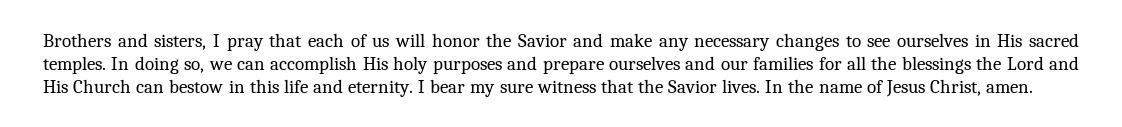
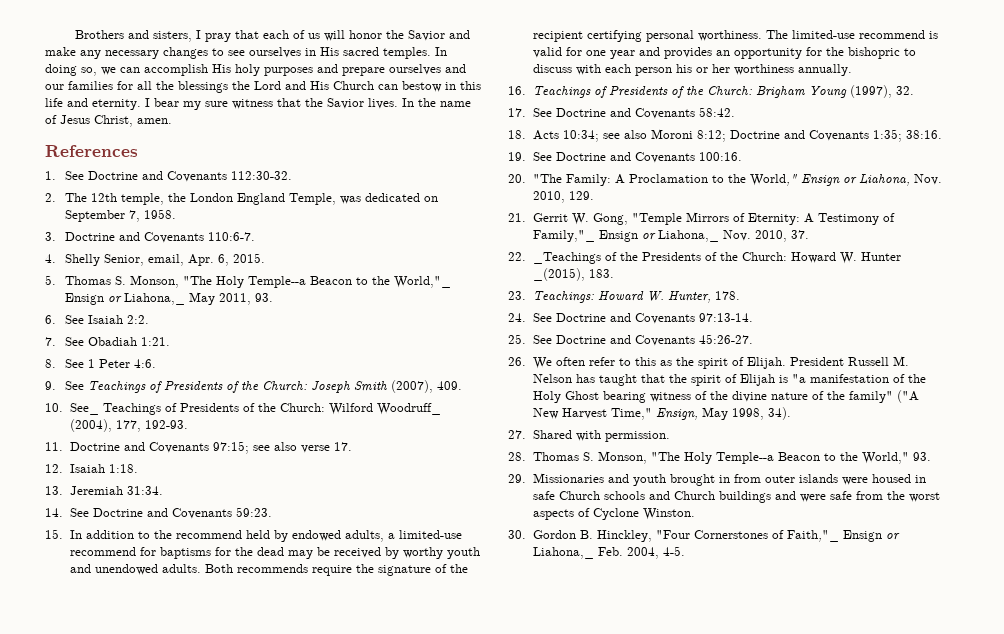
(1034, 88) none -> [45,145,138,157] [45,171,292,182] [45,193,438,205] [64,209,176,222] [45,232,255,243] [45,253,265,266] [45,275,451,288] [64,292,273,305] [45,315,149,324] [45,337,170,346] [45,359,156,368] [45,380,462,393] [45,403,441,415] [69,419,188,432] [45,441,352,454] [45,464,138,473] [45,486,163,495] [45,507,272,519] [45,529,462,542] [69,547,480,559] [69,564,468,576] [532,30,938,42] [532,47,916,59] [532,64,852,76] [508,85,914,98] [508,107,735,119] [508,129,942,142] [508,152,742,163] [508,174,942,186] [532,191,594,203] [508,212,895,225] [532,230,809,242] [508,252,901,264] [532,268,614,281] [508,291,740,303] [508,313,753,324] [508,334,753,346] [508,356,909,369] [532,374,926,386] [532,390,919,403] [532,407,791,420] [508,430,670,442] [508,451,931,464] [508,473,926,486] [532,491,940,503] [532,508,695,520] [508,530,900,542] [532,546,685,559] // References // 1. See Doctrine and Covenants 112:30-32. // 2. The 12th temple, the London England Temple, was dedicated on September 7, 1958. // 3. Doctrine and Covenants 110:6-7. // 4. Shelly Senior, email, Apr. 6, 2015. // 5. Thomas S. Monson, "The Holy Temple--a Beacon to the World,"_ Ensign or Liahona,_ May 2011, 93. // 6. See Isaiah 2:2. // 7. See Obadiah 1:21. // 8. See 1 Peter 4:6. // 9. See Teachings of Presidents of the Church: Joseph Smith (2007), 409. // 10. See_ Teachings of Presidents of the Church: Wilford Woodruff_ (2004), 177, 192-93. // 11. Doctrine and Covenants 97:15; see also verse 17. // 12. Isaiah 1:18. // 13. Jeremiah 31:34. // 14. See Doctrine and Covenants 59:23. // 15. In addition to the recommend held by endowed adults, a limited-use recommend for baptisms for the dead may be received by worthy youth and unendowed adults. Both recommends require the signature of the recipient certifying personal worthiness. The limited-use recommend is valid for one year and provides an opportunity for the bishopric to discuss with each person his or her worthiness annually. // 16. Teachings of Presidents of the Church: Brigham Young (1997), 32. // 17. See Doctrine and Covenants 58:42. // 18. Acts 10:34; see also Moroni 8:12; Doctrine and Covenants 1:35; 38:16. // 19. See Doctrine and Covenants 100:16. // 20. "The Family: A Proclamation to the World," Ensign or Liahona, Nov. 2010, 129. // 21. Gerrit W. Gong, "Temple Mirrors of Eternity: A Testimony of Family,"_ Ensign or Liahona,_ Nov. 2010, 37. // 22. _Teachings of the Presidents of the Church: Howard W. Hunter _(2015), 183. // 23. Teachings: Howard W. Hunter, 178. // 24. See Doctrine and Covenants 97:13-14. // 25. See Doctrine and Covenants 45:26-27. // 26. We often refer to this as the spirit of Elijah. President Russell M. Nelson has taught that the spirit of Elijah is "a manifestation of the Holy Ghost bearing witness of the divine nature of the family" ("A New Harvest Time," Ensign, May 1998, 34). // 27. Shared with permission. // 28. Thomas S. Monson, "The Holy Temple--a Beacon to the World," 93. // 29. Missionaries and youth brought in from outer islands were housed in safe Church schools and Church buildings and were safe from the worst aspects of Cyclone Winston. // 30. Gordon B. Hinckley, "Four Cornerstones of Faith,"_ Ensign or Liahona,_ Feb. 2004, 4-5.

